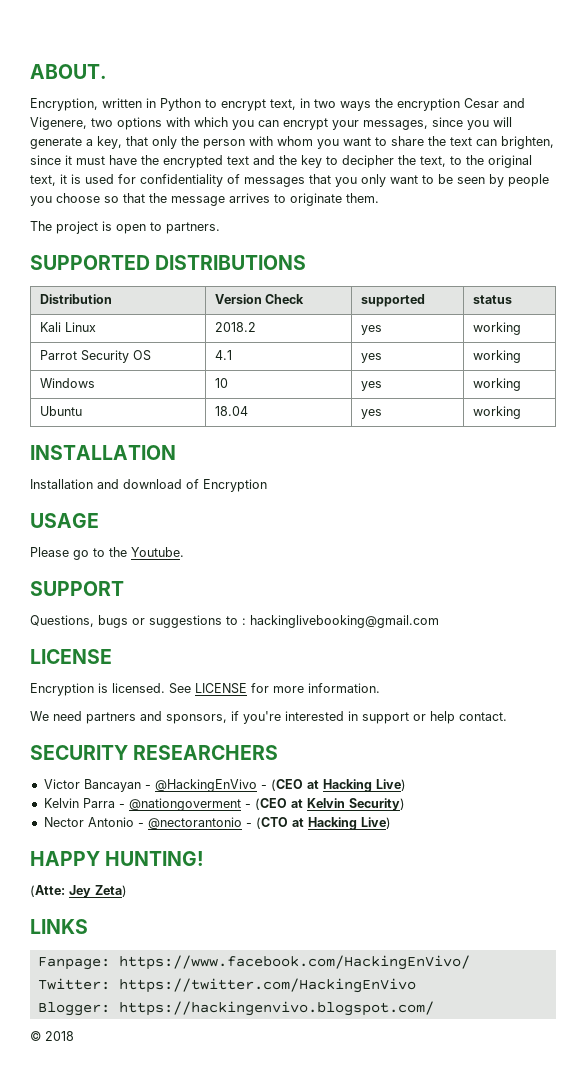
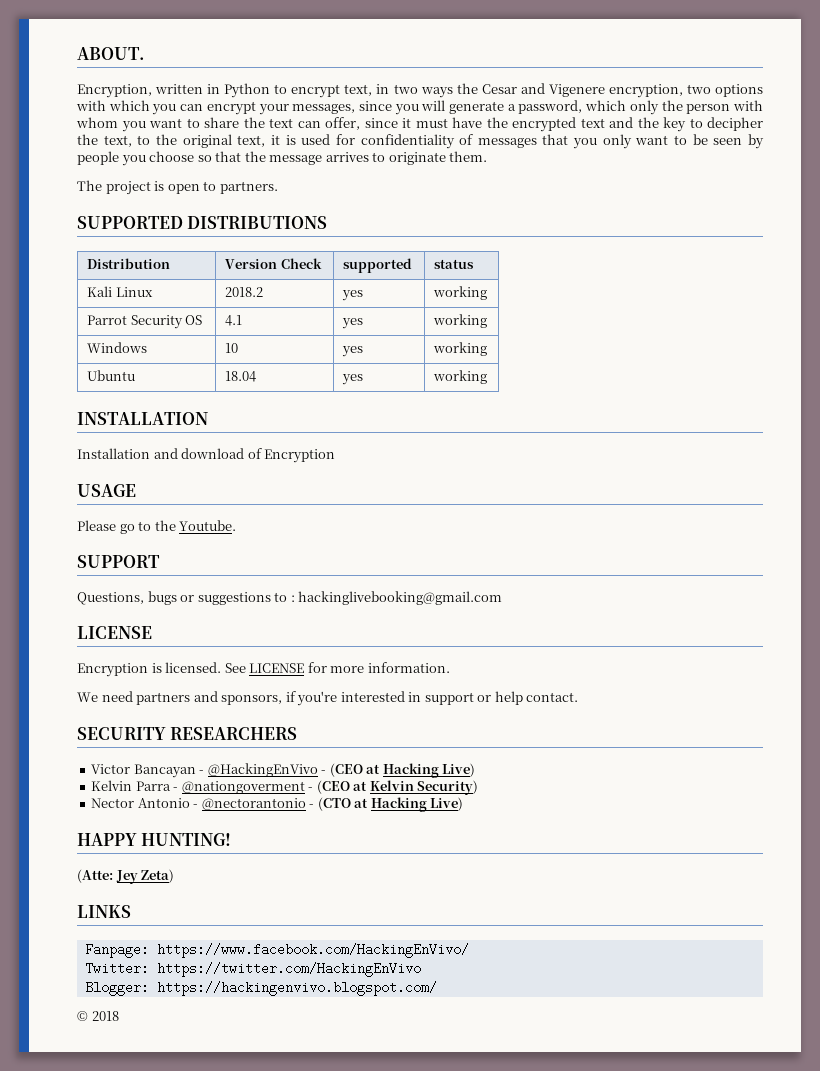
[397,98,460,111] encryption -> (478, 88) none
[30,117,87,130] Vigenere, -> [548,84,683,98] Vigenere encryption,
[97,136,148,149] key, that -> [518,100,627,114] password, which
[501,136,554,149] brighten, -> [325,117,360,130] offer,

